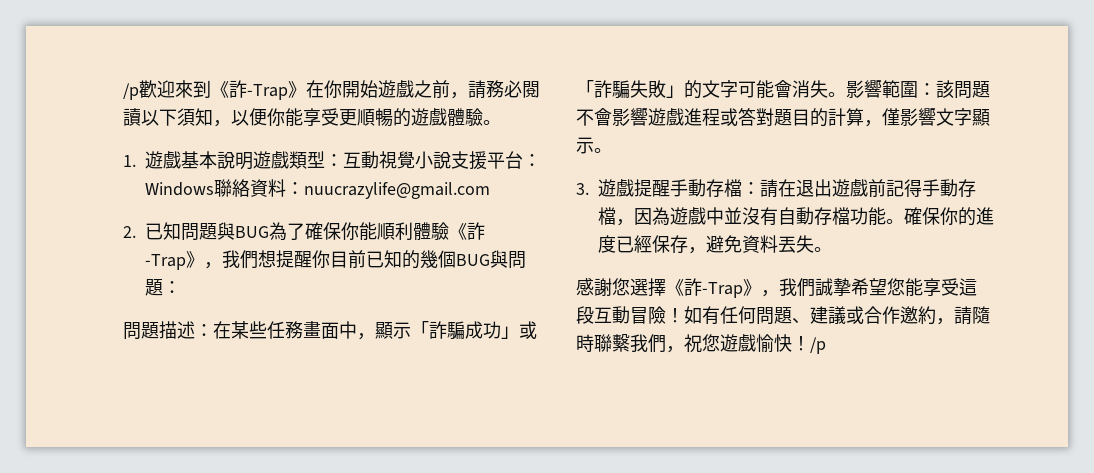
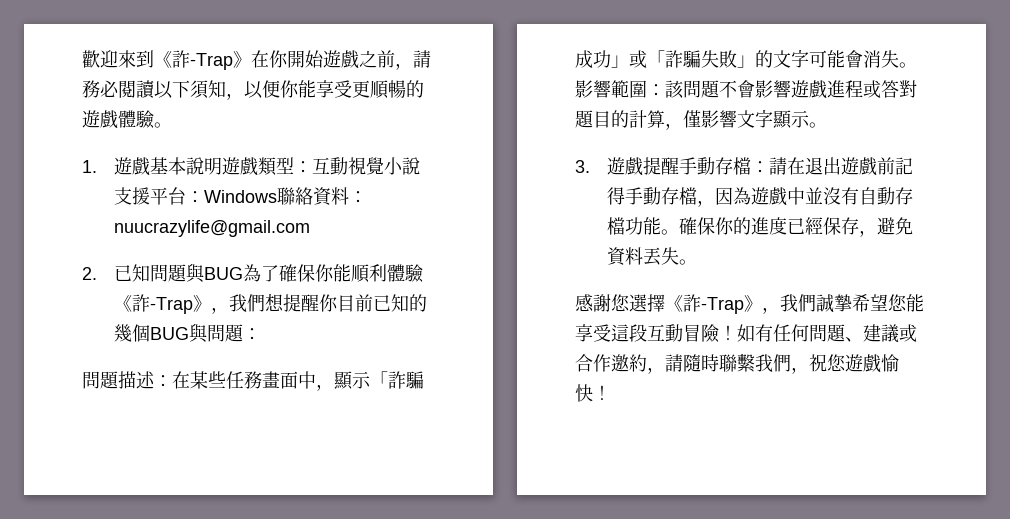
[123,83,139,100] /p -> (82, 59) none
[810,337,826,354] /p -> (611, 392) none

